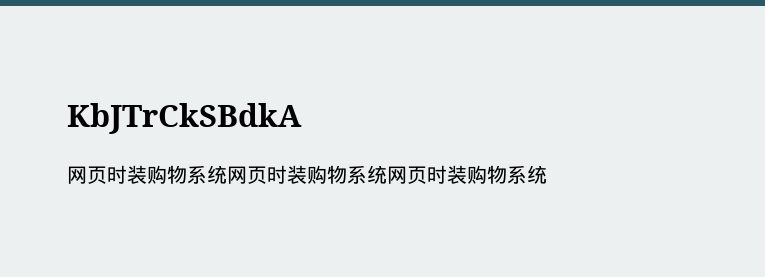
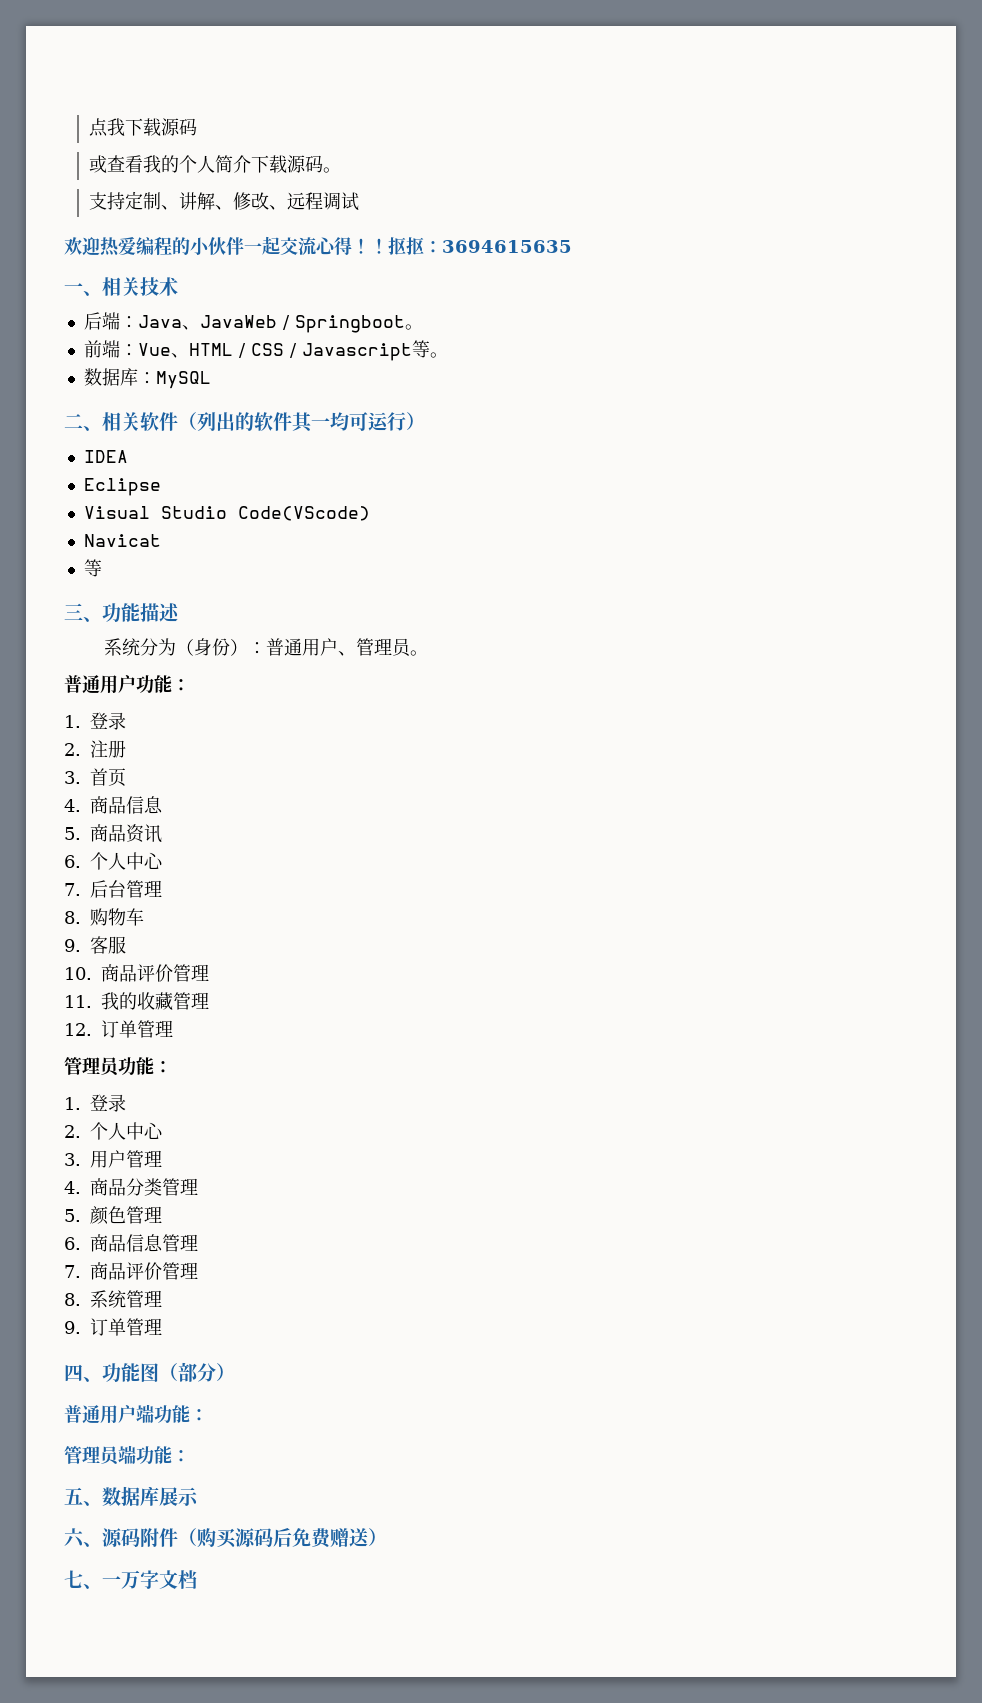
[67,103,302,134] [67,165,547,184] KbJTrCkSBdkA // 网页时装购物系统网页时装购物系统网页时装购物系统 -> [89,118,198,137] [89,155,342,173] [89,191,360,211] [64,236,572,257] [64,277,178,296] [83,312,423,333] [83,340,448,361] [83,368,211,389] [64,412,425,433] [83,450,128,463] [83,478,161,496] [83,506,370,521] [83,534,161,547] [83,559,102,577] [64,603,180,622] [104,638,429,657] [64,675,190,694] [64,712,126,730] [64,740,126,758] [64,768,126,787] [64,796,163,814] [64,824,162,843] [64,852,163,870] [64,880,162,898] [64,908,144,926] [64,936,126,954] [64,964,209,982] [64,992,209,1010] [64,1020,173,1038] [64,1057,172,1077] [64,1094,126,1112] [64,1122,163,1140] [64,1150,162,1168] [64,1178,198,1196] [64,1206,162,1225] [64,1234,198,1252] [64,1262,198,1280] [64,1290,162,1308] [64,1318,162,1336] [64,1362,235,1382] [64,1404,208,1424] [64,1445,190,1466] [64,1486,199,1506] [64,1528,387,1548] [64,1570,197,1589] 点我下载源码 // 或查看我的个人简介下载源码。 // 支持定制、讲解、修改、远程调试 // 欢迎热爱编程的小伙伴一起交流心得！！抠抠：3694615635 // 一、相关技术 // 后端：Java、JavaWeb / Springboot。 // 前端：Vue、HTML / CSS / Javascript等。 // 数据库：MySQL // 二、相关软件（列出的软件其一均可运行） // IDEA // Eclipse // Visual Studio Code(VScode) // Navicat // 等 // 三、功能描述 // 系统分为（身份）：普通用户、管理员。 // 普通用户功能： // 1.登录 // 2.注册 // 3.首页 // 4.商品信息 // 5.商品资讯 // 6.个人中心 // 7.后台管理 // 8.购物车 // 9.客服 // 10.商品评价管理 // 11.我的收藏管理 // 12.订单管理 // 管理员功能： // 1.登录 // 2.个人中心 // 3.用户管理 // 4.商品分类管理 // 5.颜色管理 // 6.商品信息管理 // 7.商品评价管理 // 8.系统管理 // 9.订单管理 // 四、功能图（部分） // 普通用户端功能： // 管理员端功能： // 五、数据库展示 // 六、源码附件（购买源码后免费赠送） // 七、一万字文档

